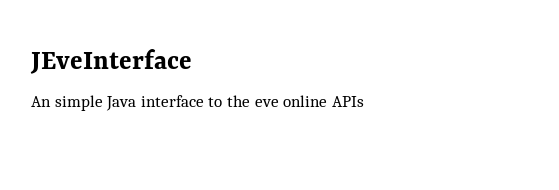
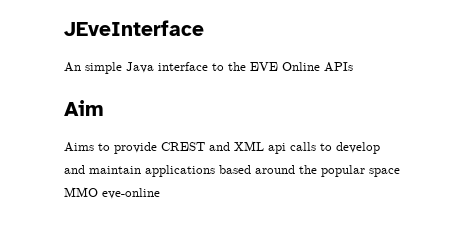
[254,95,328,107] eve online -> [250,62,320,71] EVE Online
(364, 101) none -> [64,100,104,116] [64,141,380,154] [64,165,400,177] [64,187,160,199] // Aim // Aims to provide CREST and XML api calls to develop and maintain applications based around the popular space MMO eve-online

